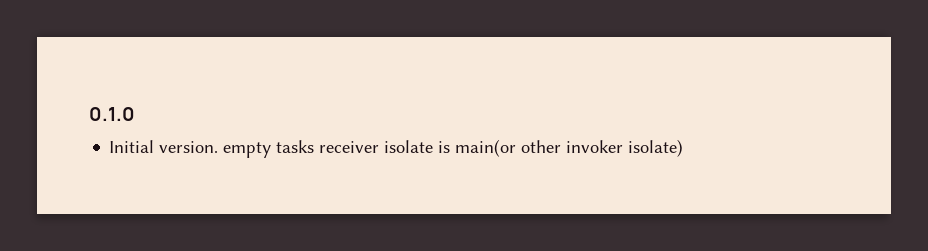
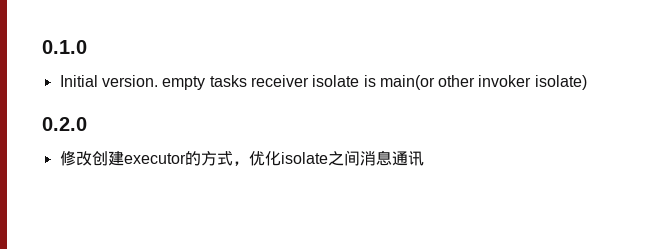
(684, 148) none -> [42,117,87,131] [59,150,424,166] // 0.2.0 // 修改创建executor的方式，优化isolate之间消息通讯

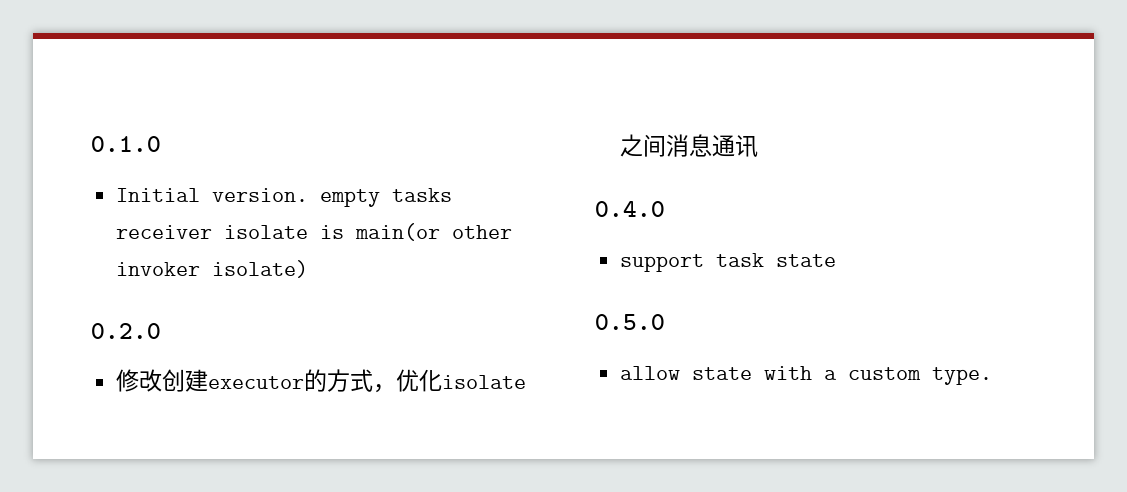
(424, 158) none -> [595,201,665,217] [620,253,837,272] [595,314,665,330] [620,366,993,385] // 0.4.0 // support task state // 0.5.0 // allow state with a custom type.

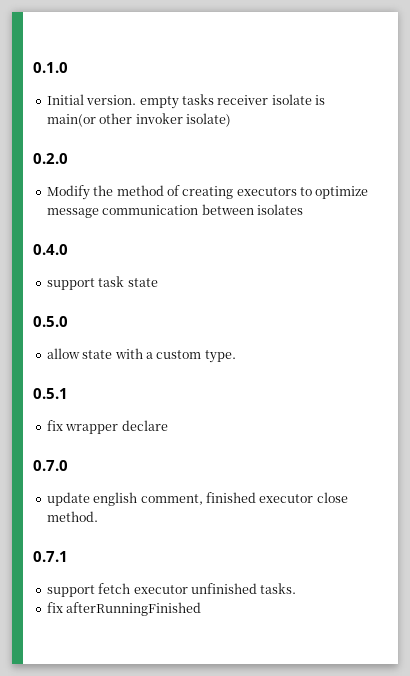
[116,369,527,393] [620,134,759,158] 修改创建executor的方式，优化isolate之间消息通讯 -> [46,185,369,200] [46,204,303,218] Modify the method of creating executors to optimize message communication between isolates
(993, 376) none -> [33,388,68,399] [46,420,168,434] [33,460,68,471] [46,492,348,506] [46,511,98,522] [33,551,68,562] [46,583,297,597] [46,602,202,616] // 0.5.1 // fix wrapper declare // 0.7.0 // update english comment, finished executor close method. // 0.7.1 // support fetch executor unfinished tasks. // fix afterRunningFinished

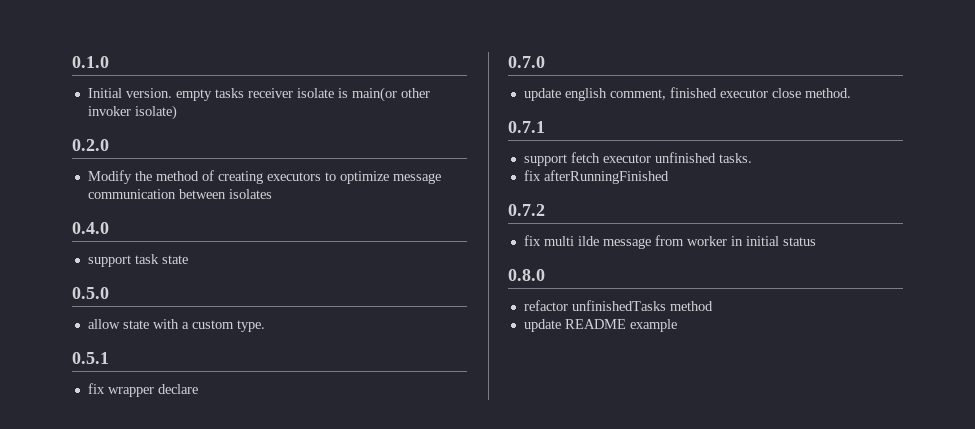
(202, 609) none -> [508,204,545,216] [523,235,816,249] [508,269,545,281] [523,300,713,311] [523,319,677,332] // 0.7.2 // fix multi ilde message from worker in initial status // 0.8.0 // refactor unfinishedTasks method // update README example

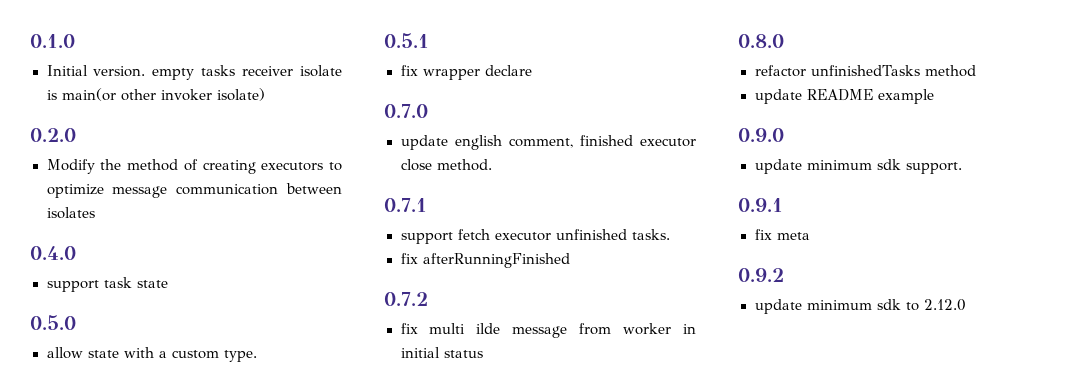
(677, 325) none -> [738,128,784,142] [754,159,962,174] [738,198,783,212] [754,229,810,240] [738,268,784,282] [754,299,966,314] // 0.9.0 // update minimum sdk support. // 0.9.1 // fix meta // 0.9.2 // update minimum sdk to 2.12.0

